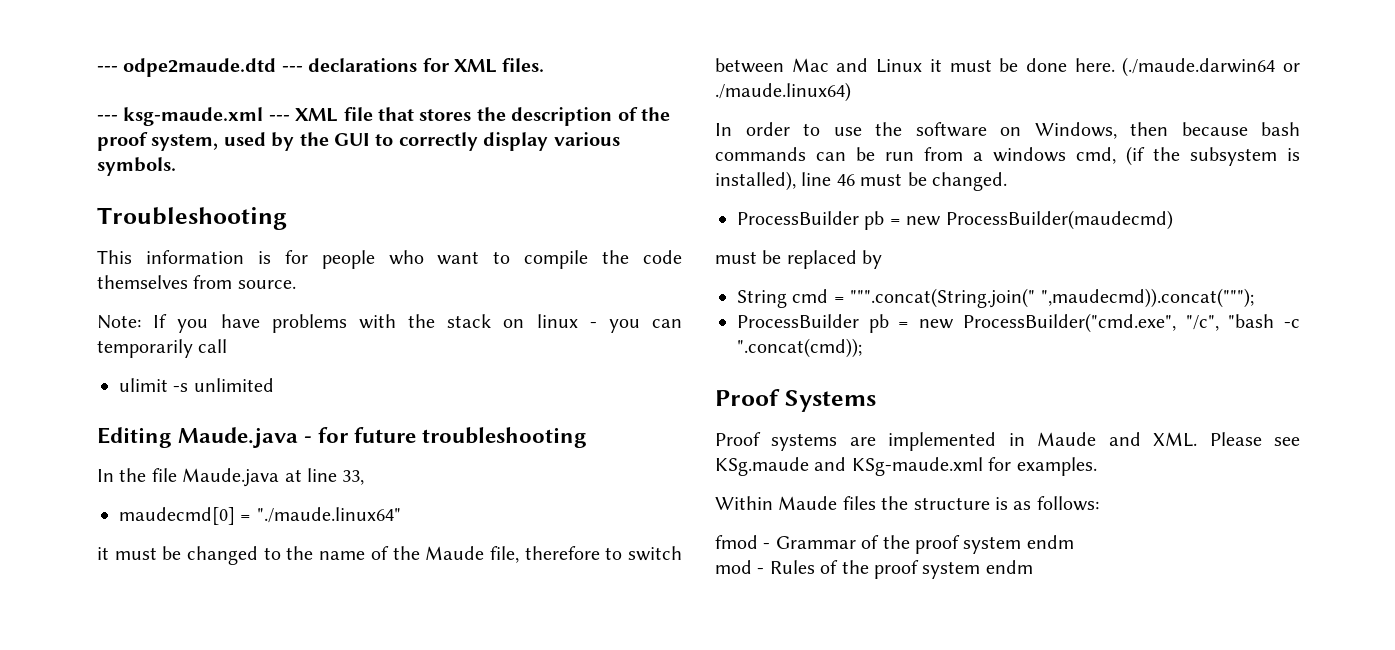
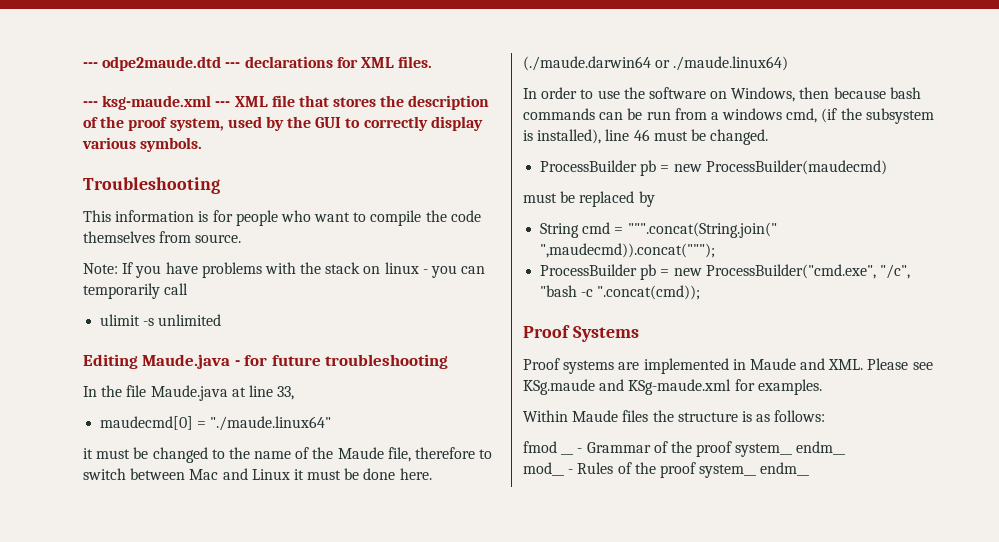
(758, 542) none -> [561,453,574,455] __
[963,535,1074,554] [715,560,752,574] system endm // mod -> [735,441,846,457] [523,462,564,476] system__ endm__ // mod__
[922,560,1033,579] system endm -> [699,462,810,478] system__ endm__

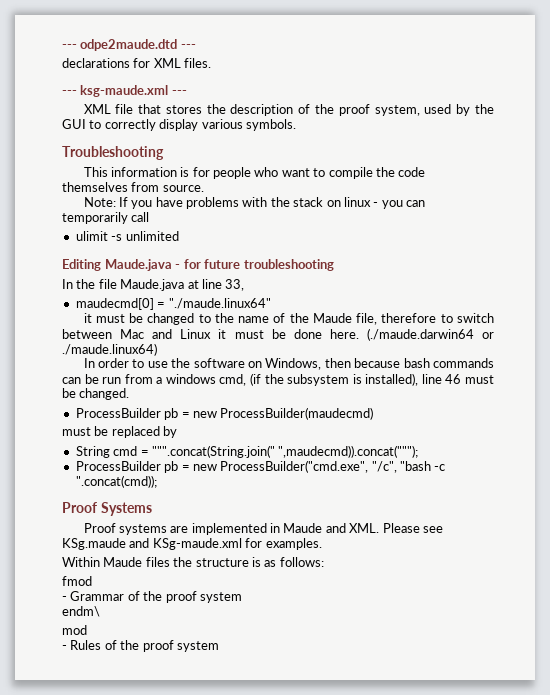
(241, 65) none -> (196, 46) //
(231, 104) none -> (187, 92) //
[561,453,574,455] __ -> (92, 581) //
[735,441,846,457] [523,462,564,476] system__ endm__ // mod__ -> [199,592,242,603] [62,606,100,617] [62,625,87,635] system // endm\ // mod //
[699,462,810,478] system__ endm__ -> [176,641,219,652] system

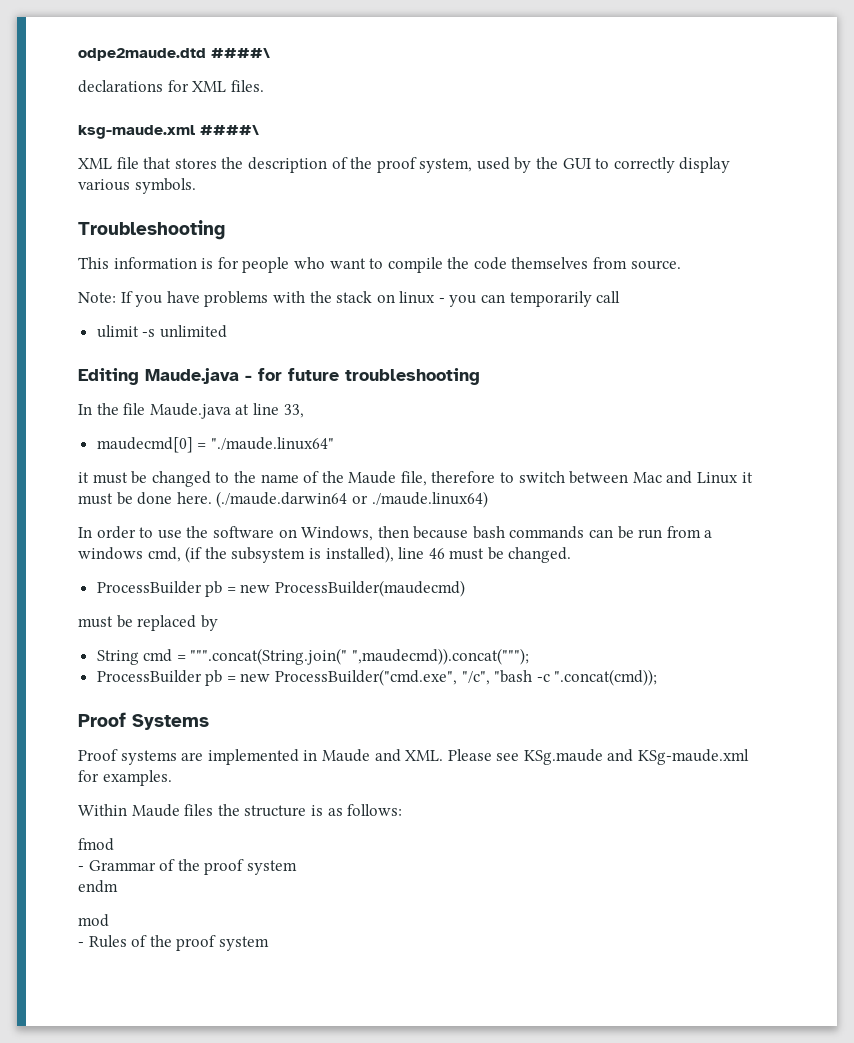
[62,39,196,51] --- odpe2maude.dtd --- -> [78,48,270,61] odpe2maude.dtd ####\
[62,85,187,97] --- ksg-maude.xml --- -> [78,125,259,139] ksg-maude.xml ####\
[62,606,100,617] endm\ -> [78,880,118,893] endm

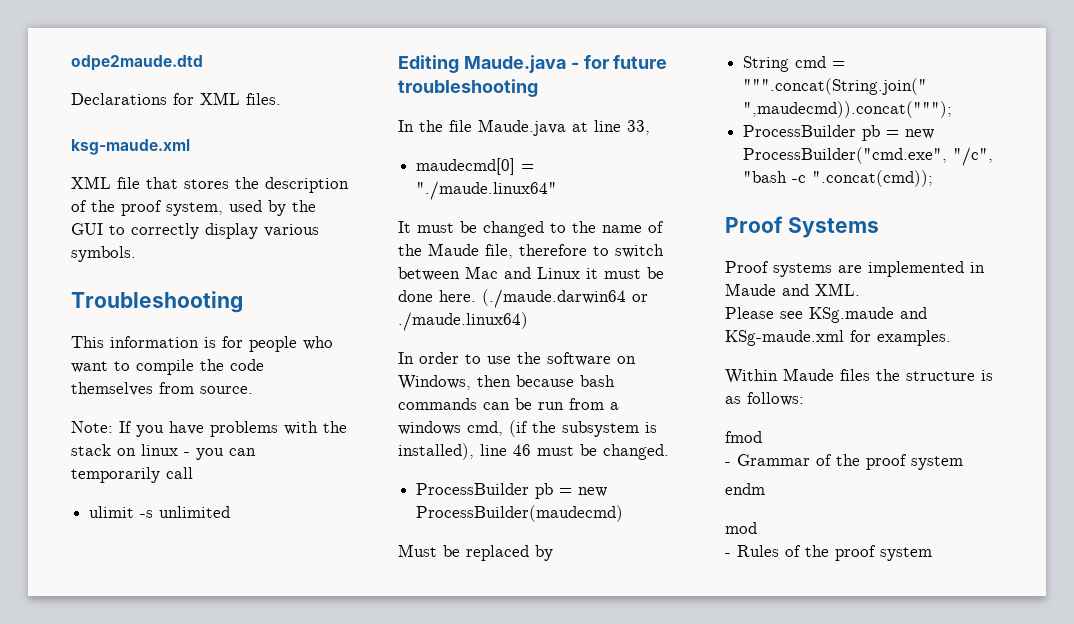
[211,48,270,58] [78,80,163,93] ####\ // declarations -> [71,93,167,105] // Declarations
[200,125,259,135] ####\ -> (190, 147) none
[78,472,89,483] it -> [398,221,411,233] It
[78,616,113,628] must -> [398,544,437,557] Must
(444, 755) none -> (860, 289) //

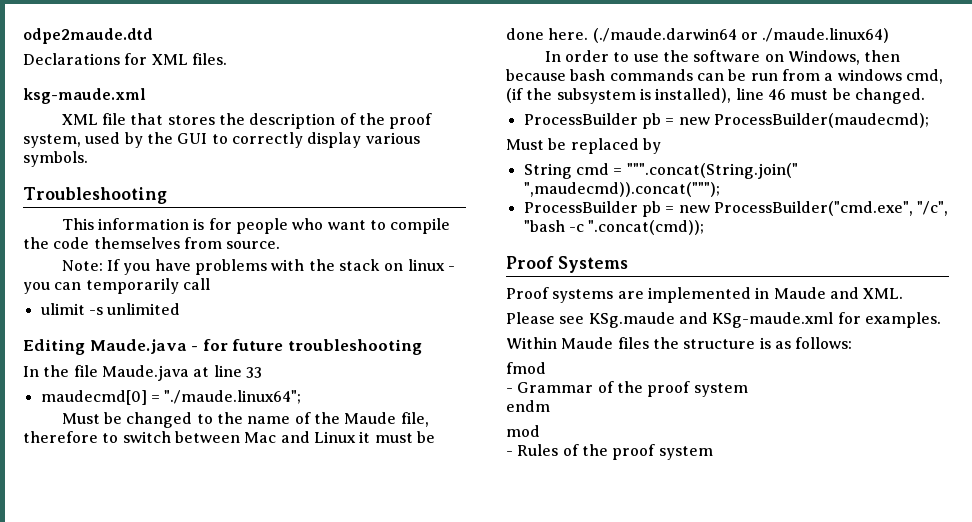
[627,120,650,135] 33, -> [245,367,262,378] 33
[416,181,558,200] [398,221,454,233] "./maude.linux64" // It must -> [164,390,302,404] [61,413,100,424] "./maude.linux64"; // Must
[416,505,624,522] ProcessBuilder(maudecmd) -> [713,113,929,128] ProcessBuilder(maudecmd);

